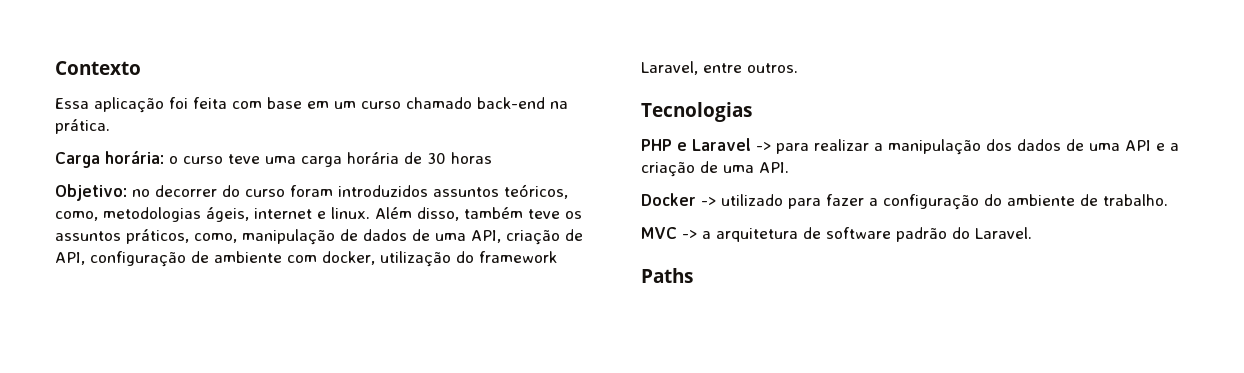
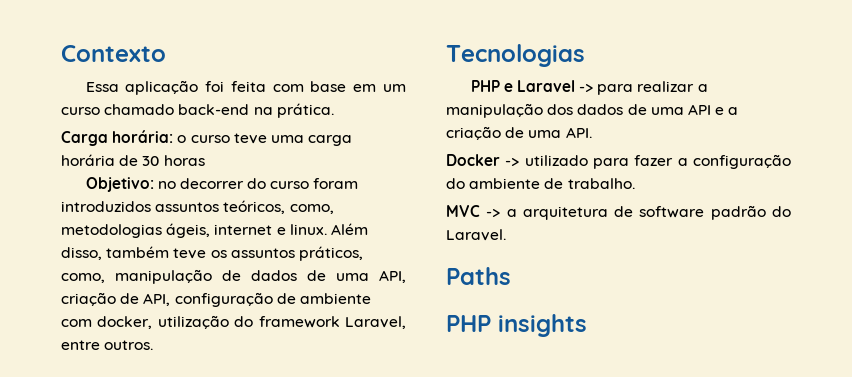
(693, 275) none -> [446,314,587,337] // PHP insights

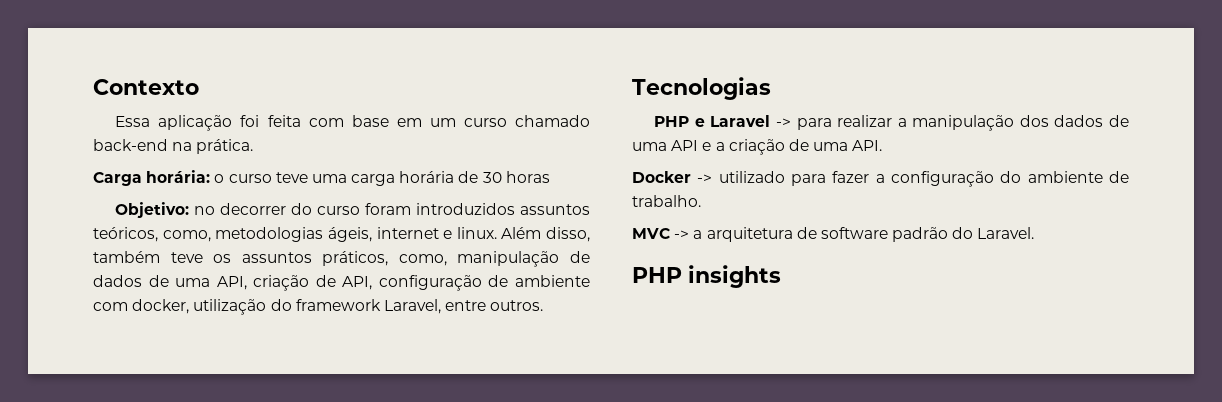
[446,267,511,285] // Paths -> (1035, 233) none

